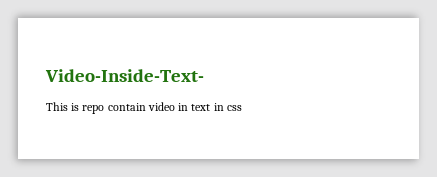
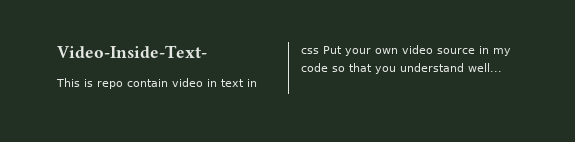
(242, 108) none -> [323,45,511,56] [301,63,502,74] Put your own video source in my code so that you understand well...

